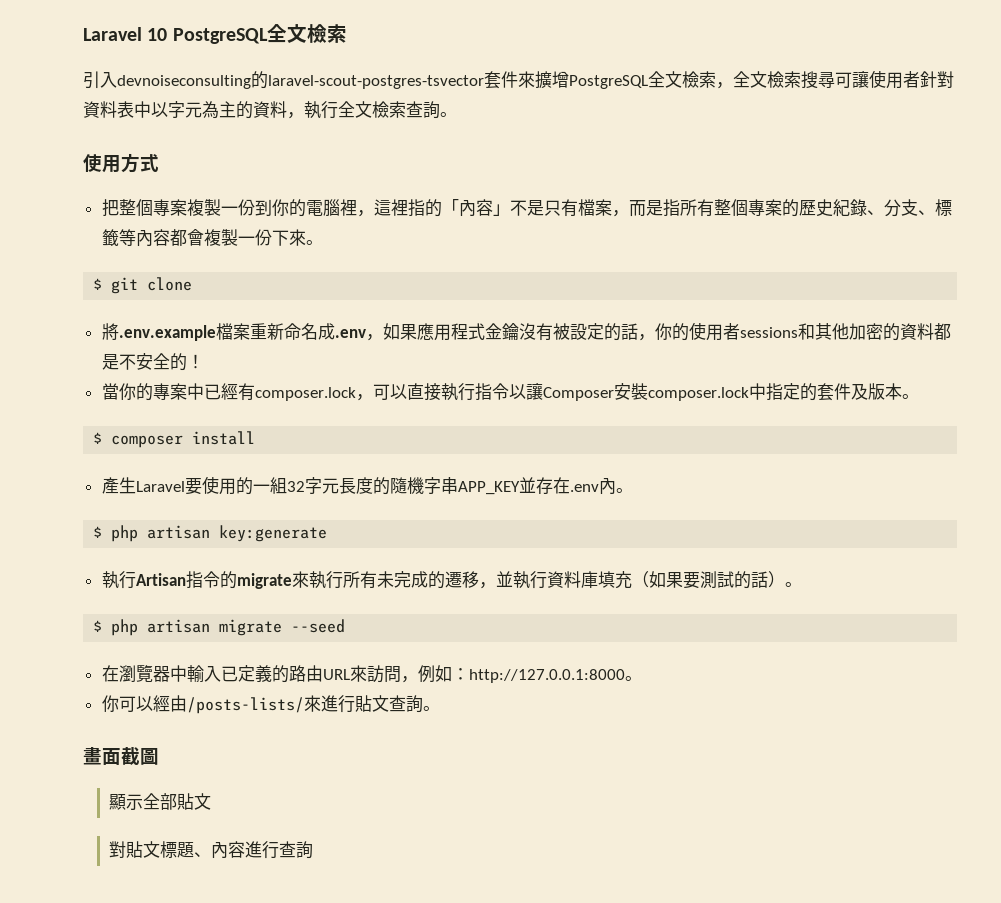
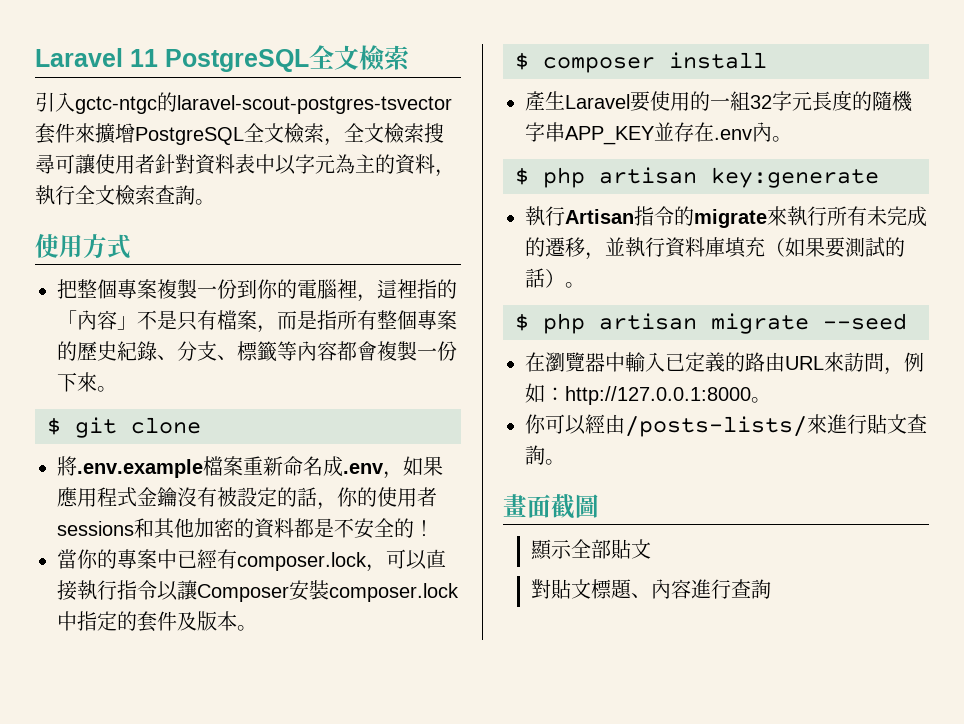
[83,27,168,41] Laravel 10 -> [35,48,158,67] Laravel 11
[117,75,251,89] devnoiseconsulting -> [75,96,157,114] gctc-ntgc

